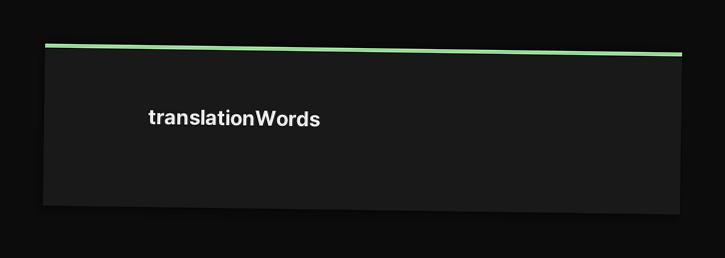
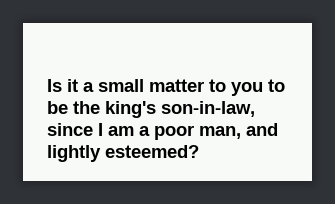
[148,108,321,128] translationWords -> [47,79,285,96] [47,101,255,118] [47,123,278,140] [47,145,199,162] Is it a small matter to you to be the king's son-in-law, since I am a poor man, and lightly esteemed?

